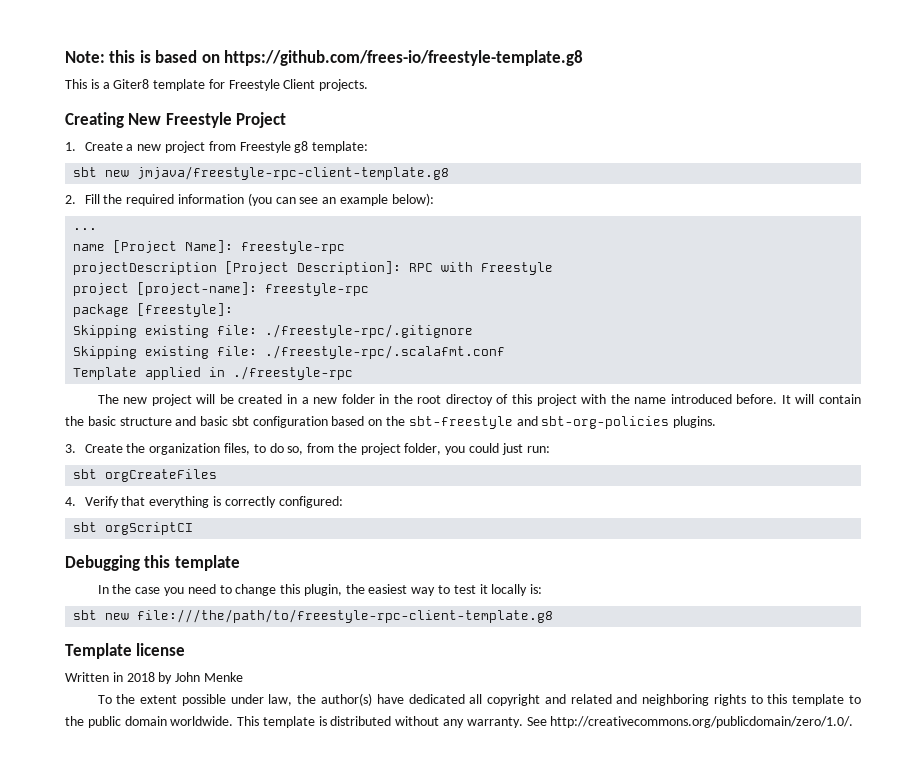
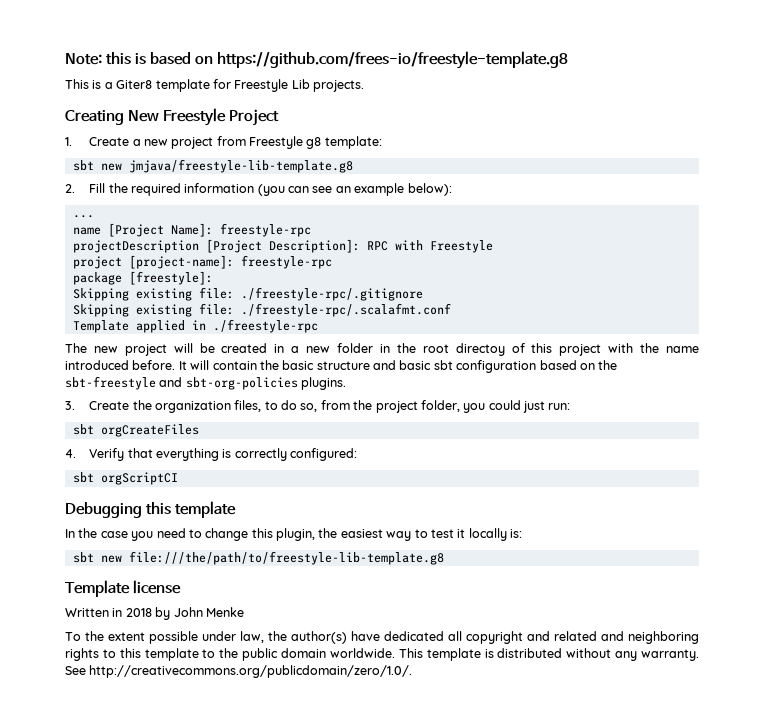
[283,79,316,89] Client -> [291,79,310,89] Lib
[137,166,450,180] jmjava/freestyle-rpc-client-template.g8 -> [128,159,353,173] jmjava/freestyle-lib-template.g8
[137,609,554,623] file:///the/path/to/freestyle-rpc-client-template.g8 -> [128,551,444,565] file:///the/path/to/freestyle-lib-template.g8

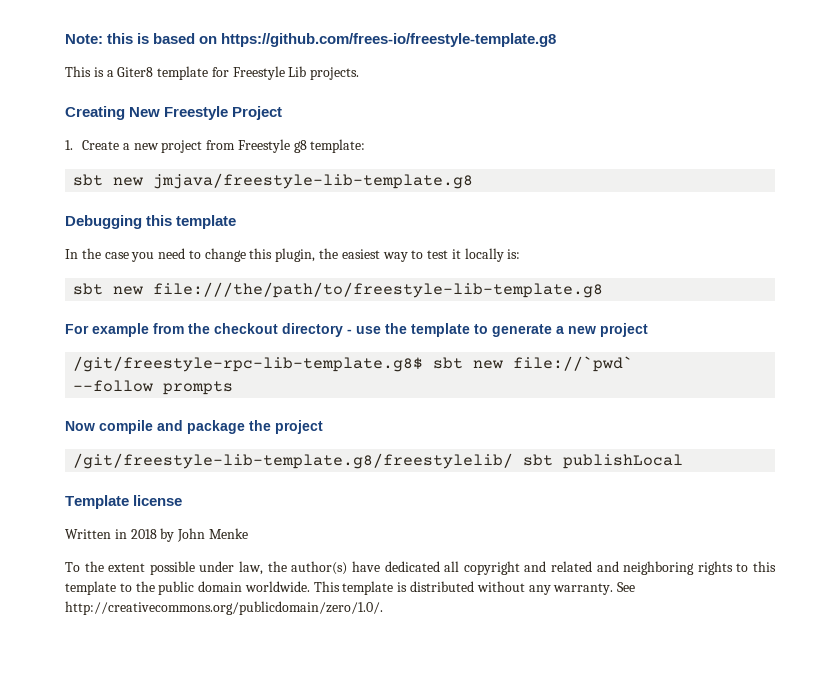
[65,183,452,196] [72,215,94,218] [72,223,311,237] [72,239,493,253] [72,255,332,269] [72,271,213,285] [72,287,423,301] [72,303,451,317] [72,319,318,333] [65,343,700,356] [65,360,618,373] [65,376,347,390] [65,400,571,413] [72,424,199,437] [65,448,358,461] [72,472,178,485] // 2. Fill the required information (you can see an example below): // ... // name [Project Name]: freestyle-rpc // projectDescription [Project Description]: RPC with Freestyle // project [project-name]: freestyle-rpc // package [freestyle]: // Skipping existing file: ./freestyle-rpc/.gitignore // Skipping existing file: ./freestyle-rpc/.scalafmt.conf // Template applied in ./freestyle-rpc // The new project will be created in a new folder in the root directoy of this project with the name introduced before. It will contain the basic structure and basic sbt configuration based on the sbt-freestyle and sbt-org-policies plugins. // 3. Create the organization files, to do so, from the project folder, you could just run: // sbt orgCreateFiles // 4. Verify that everything is correctly configured: // sbt orgScriptCI -> (474, 181) none
(444, 558) none -> [65,323,648,337] [73,356,634,372] [73,380,234,395] [65,420,323,434] [73,453,684,469] // For example from the checkout directory - use the template to generate a new project // /git/freestyle-rpc-lib-template.g8$ sbt new file://`pwd` // --follow prompts // Now compile and package the project // /git/freestyle-lib-template.g8/freestylelib/ sbt publishLocal

